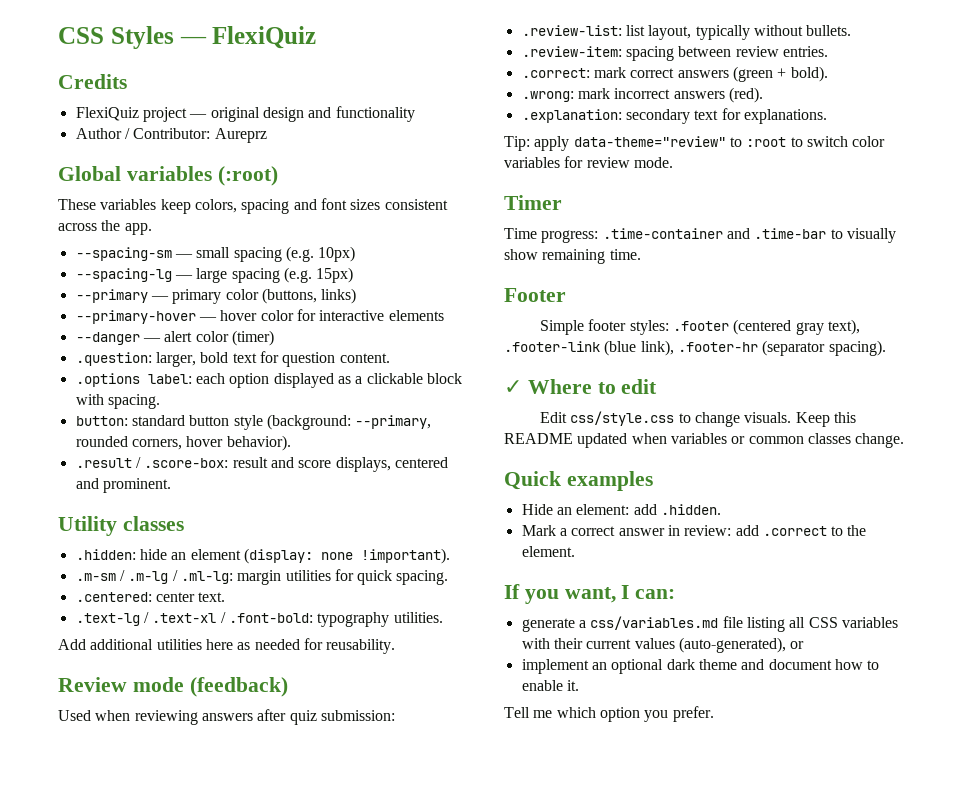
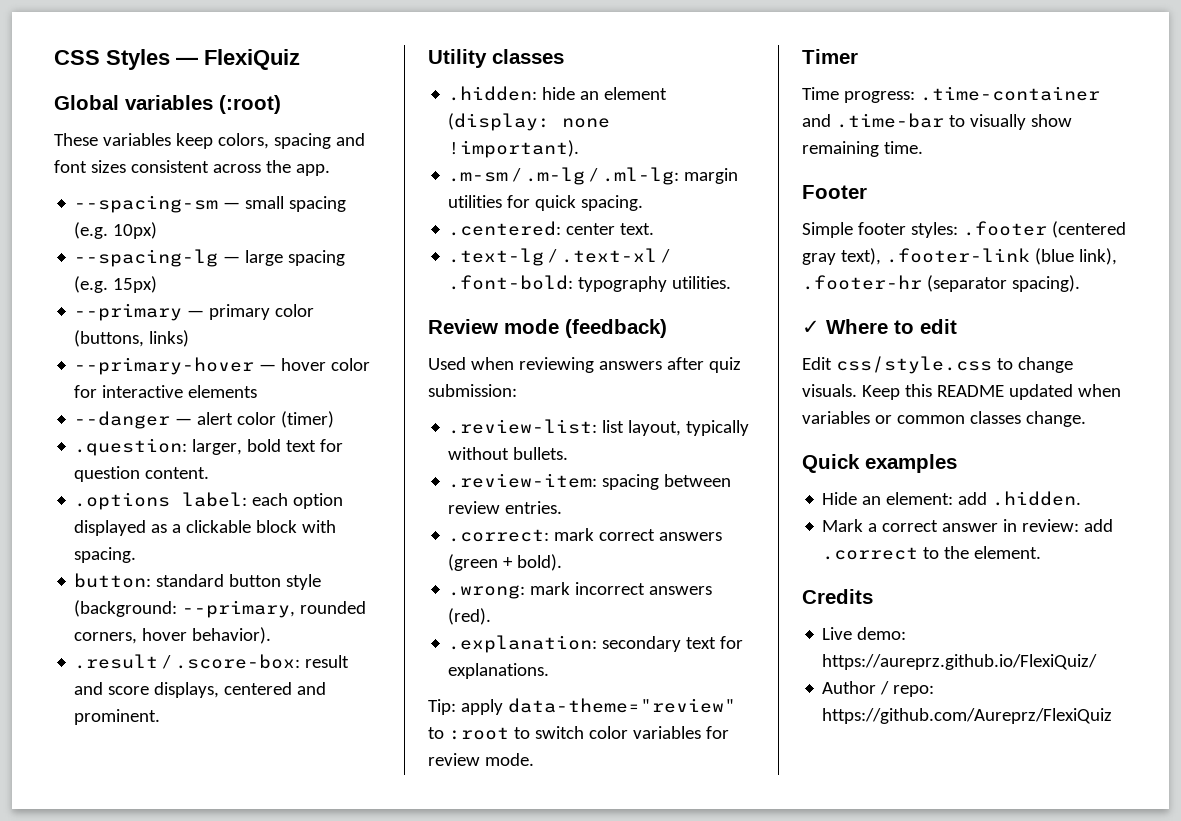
[58,74,127,89] [75,106,415,122] [75,128,267,143] // Credits // FlexiQuiz project — original design and functionality // Author / Contributor: Aureprz -> (300, 59) none
[58,638,396,654] // Add additional utilities here as needed for reusability. -> (732, 282) none
[504,584,676,604] [521,616,898,632] [521,637,805,653] [521,659,880,674] [521,680,579,691] [504,706,714,722] If you want, I can: // generate a css/variables.md file listing all CSS variables with their current values (auto-generated), or // implement an optional dark theme and document how to enable it. // Tell me which option you prefer. -> [802,589,873,604] [822,627,907,640] [822,654,1098,670] [822,681,935,697] [822,708,1113,724] Credits // Live demo: https://aureprz.github.io/FlexiQuiz/ // Author / repo: https://github.com/Aureprz/FlexiQuiz

